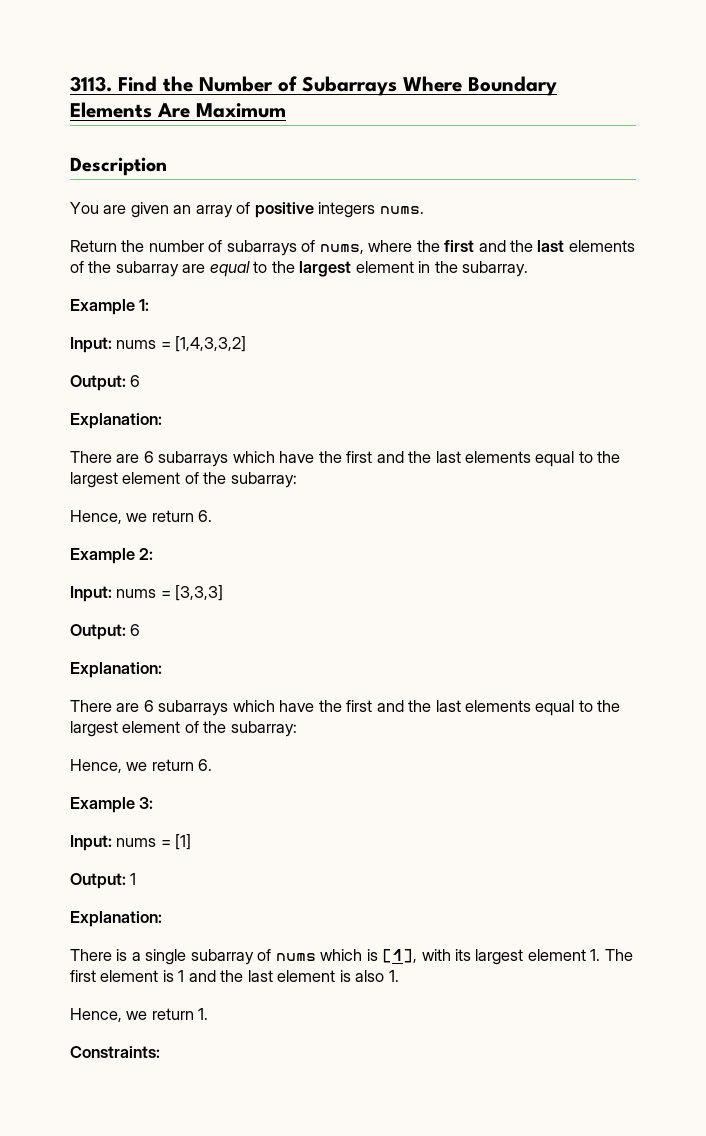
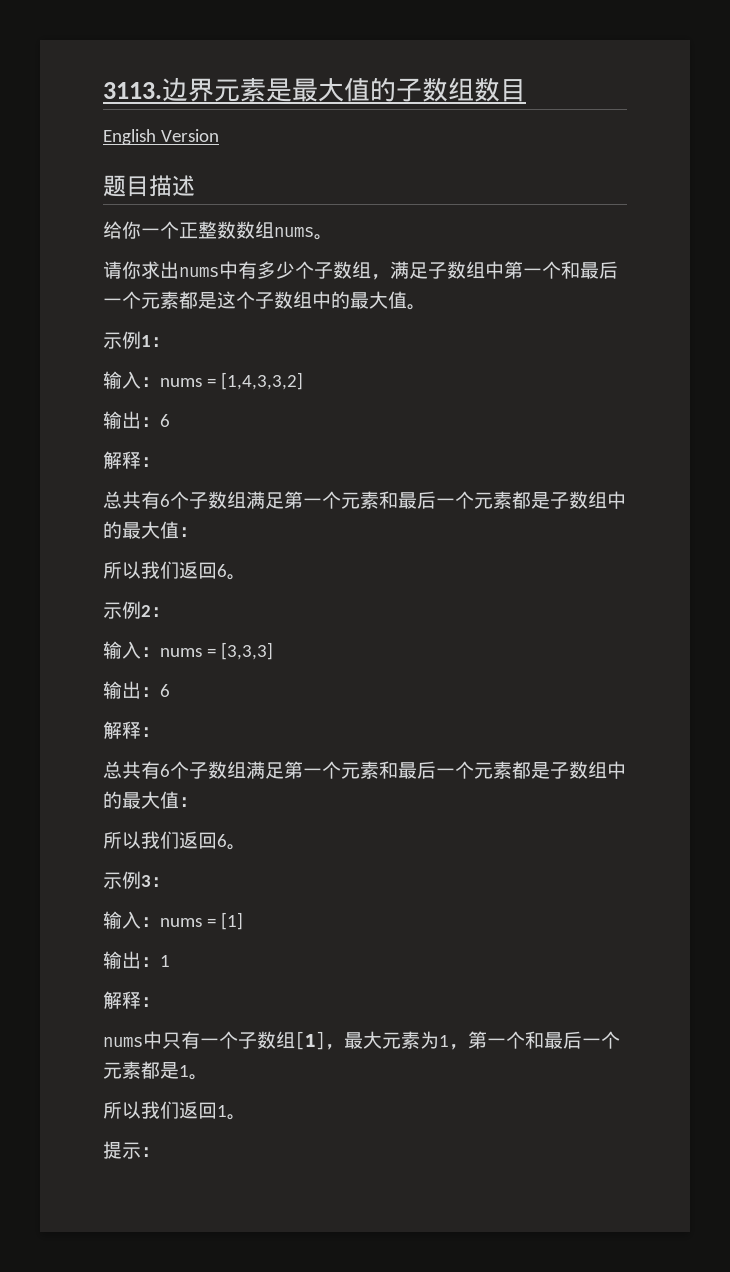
[118,76,557,96] [70,102,286,118] [70,157,167,176] [70,202,424,218] [70,240,635,256] [70,261,529,277] [70,299,150,315] [70,337,112,353] Find the Number of Subarrays Where Boundary Elements Are Maximum // Description // You are given an array of positive integers nums. // Return the number of subarrays of nums, where the first and the last elements of the subarray are equal to the largest element in the subarray. // Example 1: // Input: -> [162,77,526,102] [103,129,219,145] [103,175,195,197] [103,221,333,240] [103,261,618,280] [103,291,426,310] [103,331,170,349] [103,371,160,389] 边界元素是最大值的子数组数目 // English Version // 题目描述 // 给你一个正整数数组nums。 // 请你求出nums中有多少个子数组，满足子数组中第一个和最后一个元素都是这个子数组中的最大值。 // 示例1： // 输入：
[70,375,141,391] [70,413,162,429] [70,451,621,467] [70,472,297,488] [70,510,213,524] [70,548,154,564] [70,586,112,602] Output: 6 // Explanation: // There are 6 subarrays which have the first and the last elements equal to the largest element of the subarray: // Hence, we return 6. // Example 2: // Input: -> [103,411,170,429] [103,451,160,469] [103,491,626,509] [103,521,198,539] [103,561,246,580] [103,601,170,619] [103,641,160,659] 输出：6 // 解释： // 总共有6个子数组满足第一个元素和最后一个元素都是子数组中的最大值： // 所以我们返回6。 // 示例2： // 输入：
[70,624,141,640] [70,662,162,678] [70,700,621,716] [70,721,297,737] [70,759,213,773] [70,797,154,813] [70,835,112,851] Output: 6 // Explanation: // There are 6 subarrays which have the first and the last elements equal to the largest element of the subarray: // Hence, we return 6. // Example 3: // Input: -> [103,681,170,699] [103,721,160,739] [103,761,626,779] [103,791,198,809] [103,831,246,850] [103,871,170,889] [103,911,160,929] 输出：6 // 解释： // 总共有6个子数组满足第一个元素和最后一个元素都是子数组中的最大值： // 所以我们返回6。 // 示例3： // 输入：
[70,873,126,889] Output: -> [103,951,160,969] 输出：
[70,911,162,927] [70,949,633,965] [70,970,399,982] [70,1008,209,1022] [70,1046,160,1058] Explanation: // There is a single subarray of nums which is [1], with its largest element 1. The first element is 1 and the last element is also 1. // Hence, we return 1. // Constraints: -> [103,991,160,1009] [103,1031,620,1050] [103,1061,208,1080] [103,1101,246,1120] [103,1141,160,1159] 解释： // nums中只有一个子数组[1]，最大元素为1，第一个和最后一个元素都是1。 // 所以我们返回1。 // 提示：

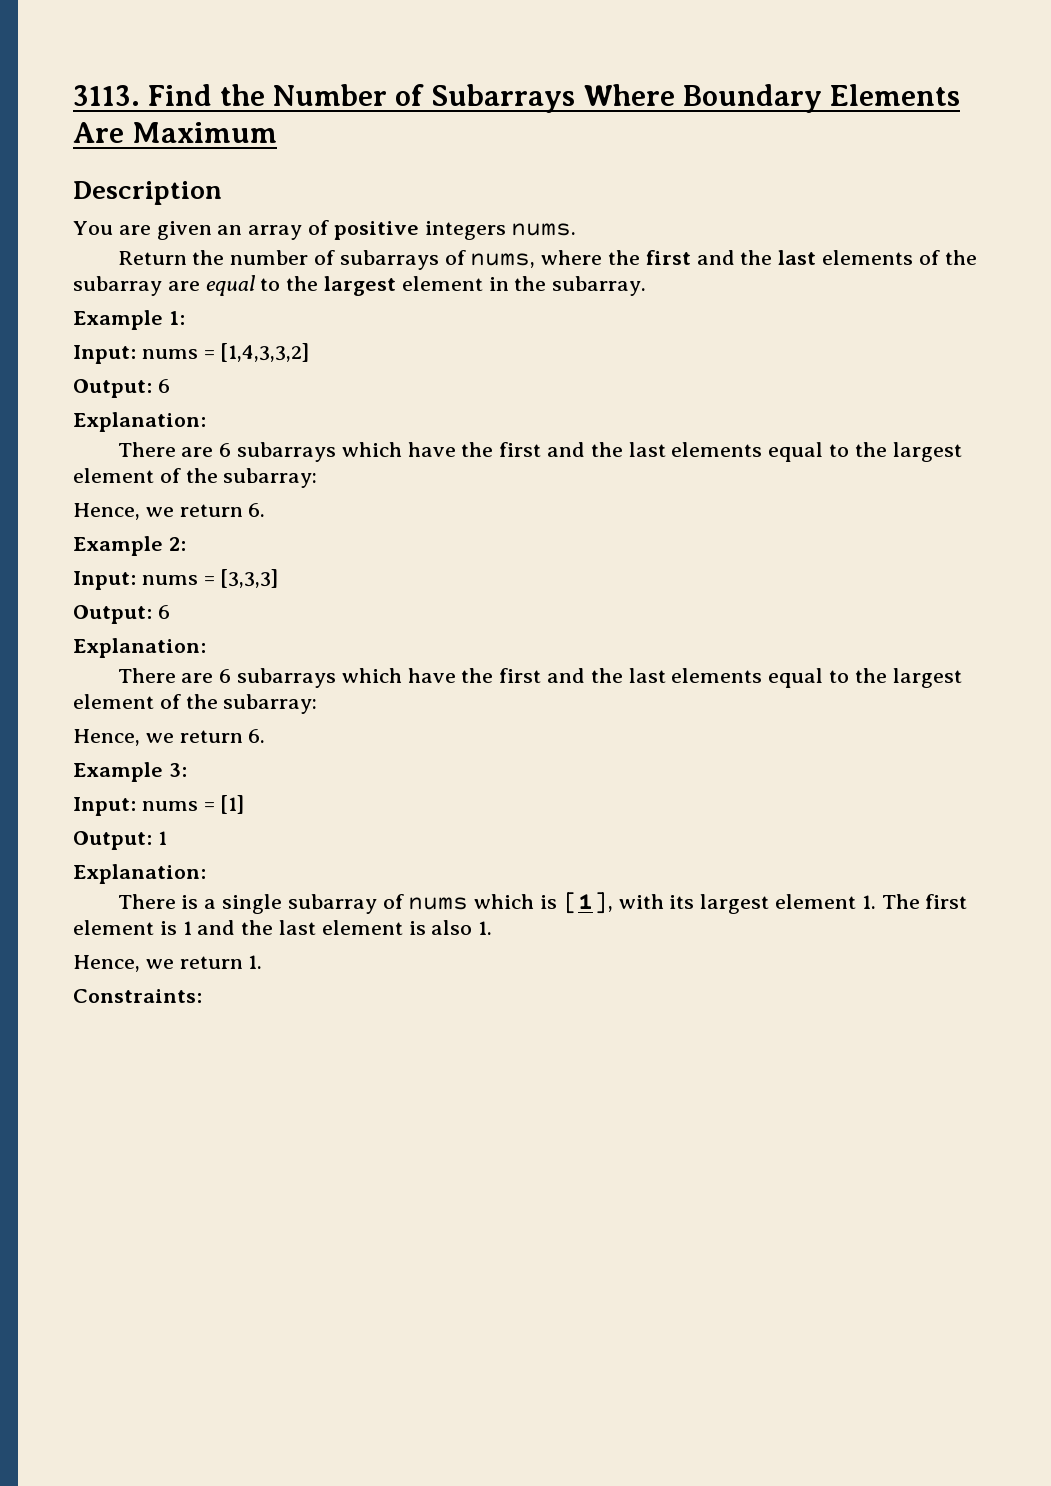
[162,77,526,102] [103,129,219,145] [103,175,195,197] [103,221,333,240] [103,261,618,280] [103,291,426,310] [103,331,170,349] [103,371,160,389] 边界元素是最大值的子数组数目 // English Version // 题目描述 // 给你一个正整数数组nums。 // 请你求出nums中有多少个子数组，满足子数组中第一个和最后一个元素都是这个子数组中的最大值。 // 示例1： // 输入： -> [148,84,960,113] [73,122,278,143] [73,181,222,205] [73,220,577,240] [117,250,977,270] [73,275,647,296] [73,310,185,330] [73,345,136,364] Find the Number of Subarrays Where Boundary Elements Are Maximum // Description // You are given an array of positive integers nums. // Return the number of subarrays of nums, where the first and the last elements of the subarray are equal to the largest element in the subarray. // Example 1: // Input:
[103,411,170,429] [103,451,160,469] [103,491,626,509] [103,521,198,539] [103,561,246,580] [103,601,170,619] [103,641,160,659] 输出：6 // 解释： // 总共有6个子数组满足第一个元素和最后一个元素都是子数组中的最大值： // 所以我们返回6。 // 示例2： // 输入： -> [73,379,170,398] [73,412,206,432] [117,442,962,462] [73,468,318,488] [73,503,266,520] [73,536,186,556] [73,571,136,590] Output: 6 // Explanation: // There are 6 subarrays which have the first and the last elements equal to the largest element of the subarray: // Hence, we return 6. // Example 2: // Input:
[103,681,170,699] [103,721,160,739] [103,761,626,779] [103,791,198,809] [103,831,246,850] [103,871,170,889] [103,911,160,929] 输出：6 // 解释： // 总共有6个子数组满足第一个元素和最后一个元素都是子数组中的最大值： // 所以我们返回6。 // 示例3： // 输入： -> [73,605,170,624] [73,638,206,658] [117,668,962,688] [73,694,318,714] [73,729,266,746] [73,762,187,782] [73,797,136,816] Output: 6 // Explanation: // There are 6 subarrays which have the first and the last elements equal to the largest element of the subarray: // Hence, we return 6. // Example 3: // Input:
[103,951,160,969] 输出： -> [73,831,152,850] Output:
[103,991,160,1009] [103,1031,620,1050] [103,1061,208,1080] [103,1101,246,1120] [103,1141,160,1159] 解释： // nums中只有一个子数组[1]，最大元素为1，第一个和最后一个元素都是1。 // 所以我们返回1。 // 提示： -> [73,864,206,884] [117,892,968,914] [73,920,493,935] [73,955,263,972] [73,989,202,1003] Explanation: // There is a single subarray of nums which is [1], with its largest element 1. The first element is 1 and the last element is also 1. // Hence, we return 1. // Constraints:

